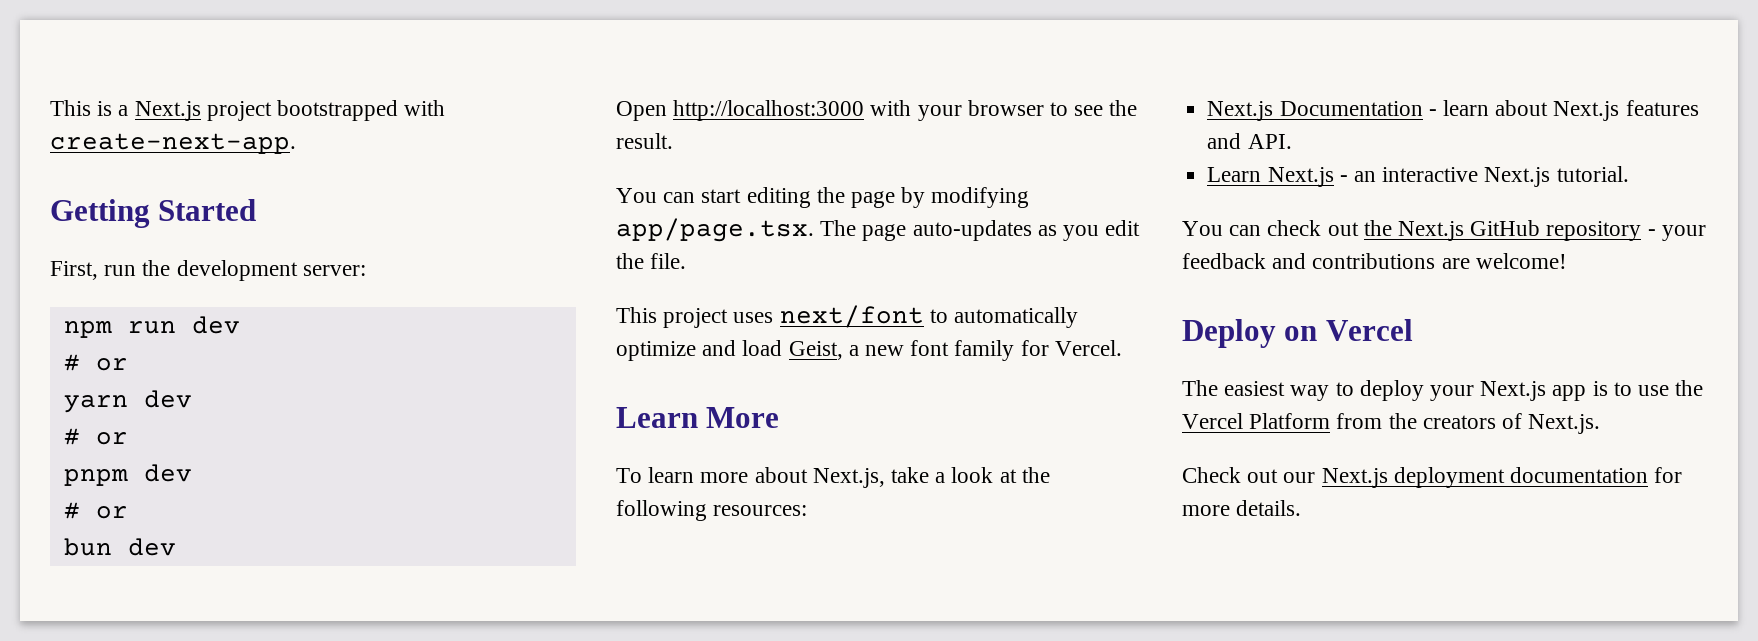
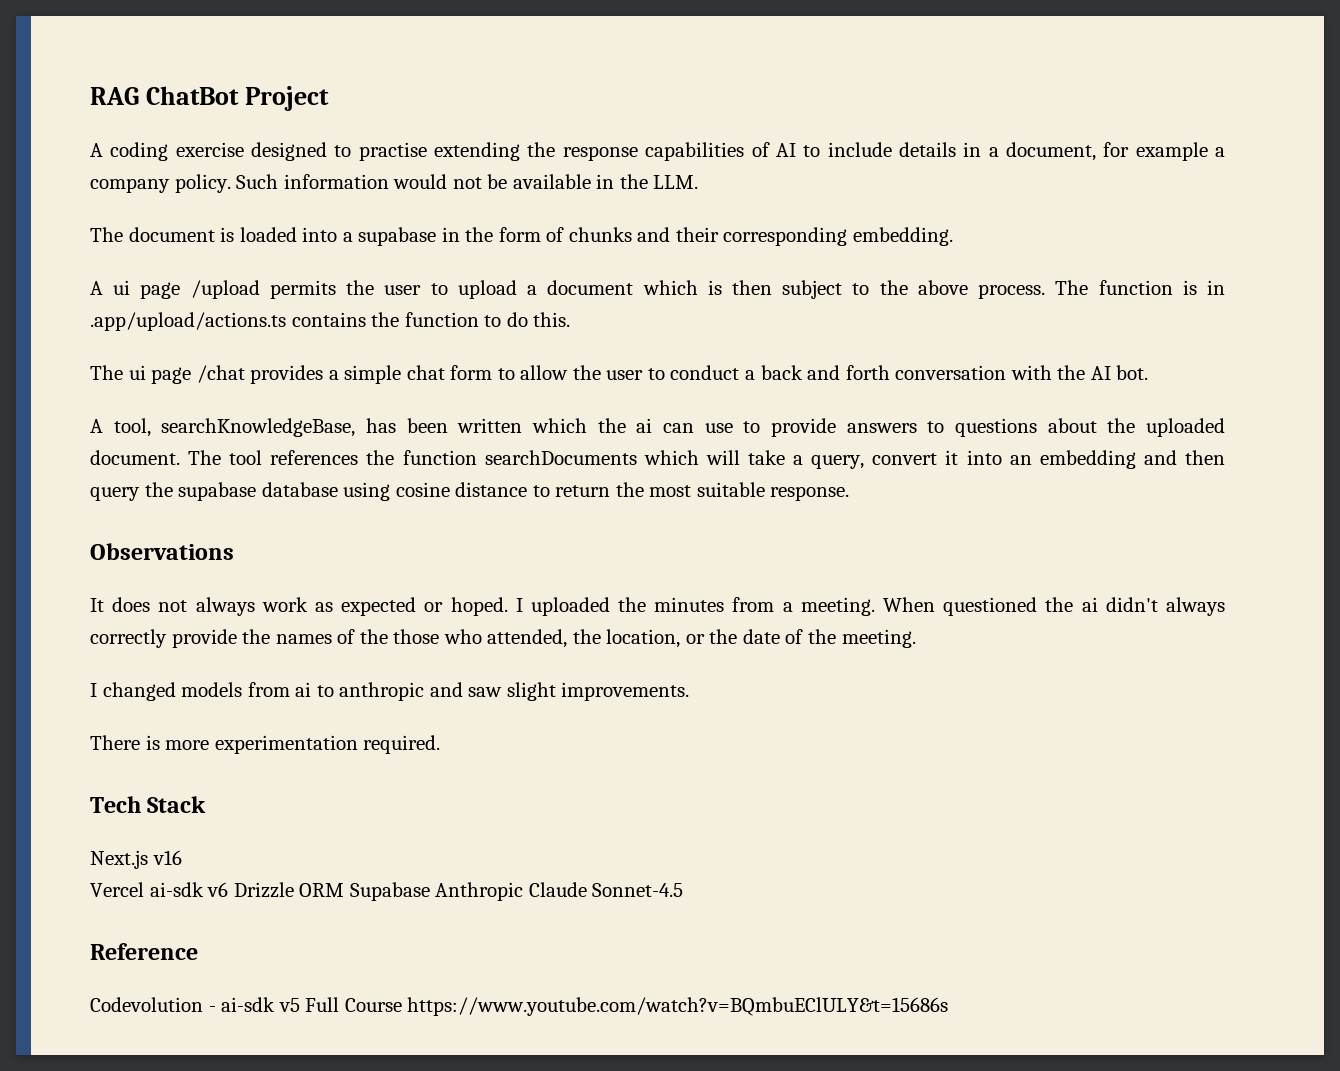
[50,100,446,121] [50,133,296,154] [50,199,257,228] [50,260,366,281] [63,316,240,338] [63,354,128,371] [63,390,192,413] [63,428,128,445] [63,464,192,486] [63,502,128,519] [63,538,176,556] [616,100,1138,121] [616,133,673,149] [616,187,1030,208] [616,218,1141,242] [616,253,687,269] [616,305,1079,328] [616,340,1122,361] [616,407,780,428] [616,467,1050,488] [616,500,808,521] [1207,100,1699,121] [1207,133,1292,149] [1207,166,1629,187] [1182,220,1706,241] [1182,253,1567,269] [1182,319,1413,348] [1182,380,1704,401] [1182,413,1601,434] [1182,467,1683,488] [1182,500,1302,516] This is a Next.js project bootstrapped with create-next-app. // Getting Started // First, run the development server: // npm run dev // # or // yarn dev // # or // pnpm dev // # or // bun dev // Open http://localhost:3000 with your browser to see the result. // You can start editing the page by modifying app/page.tsx. The page auto-updates as you edit the file. // This project uses next/font to automatically optimize and load Geist, a new font family for Vercel. // Learn More // To learn more about Next.js, take a look at the following resources: // Next.js Documentation - learn about Next.js features and API. // Learn Next.js - an interactive Next.js tutorial. // You can check out the Next.js GitHub repository - your feedback and contributions are welcome! // Deploy on Vercel // The easiest way to deploy your Next.js app is to use the Vercel Platform from the creators of Next.js. // Check out our Next.js deployment documentation for more details. -> [90,86,330,111] [90,142,1225,161] [90,174,699,193] [90,227,954,246] [90,280,1226,299] [90,312,571,331] [90,365,1149,384] [90,418,1225,437] [90,450,1225,469] [90,482,850,501] [90,543,234,560] [90,597,1225,616] [90,629,916,648] [90,682,690,701] [90,735,441,754] [90,796,207,813] [90,850,182,869] [90,882,684,901] [90,943,198,960] [90,997,949,1016] RAG ChatBot Project // A coding exercise designed to practise extending the response capabilities of AI to include details in a document, for example a company policy. Such information would not be available in the LLM. // The document is loaded into a supabase in the form of chunks and their corresponding embedding. // A ui page /upload permits the user to upload a document which is then subject to the above process. The function is in .app/upload/actions.ts contains the function to do this. // The ui page /chat provides a simple chat form to allow the user to conduct a back and forth conversation with the AI bot. // A tool, searchKnowledgeBase, has been written which the ai can use to provide answers to questions about the uploaded document. The tool references the function searchDocuments which will take a query, convert it into an embedding and then query the supabase database using cosine distance to return the most suitable response. // Observations // It does not always work as expected or hoped. I uploaded the minutes from a meeting. When questioned the ai didn't always correctly provide the names of the those who attended, the location, or the date of the meeting. // I changed models from ai to anthropic and saw slight improvements. // There is more experimentation required. // Tech Stack // Next.js v16 // Vercel ai-sdk v6 Drizzle ORM Supabase Anthropic Claude Sonnet-4.5 // Reference // Codevolution - ai-sdk v5 Full Course https://www.youtube.com/watch?v=BQmbuEClULY&t=15686s

